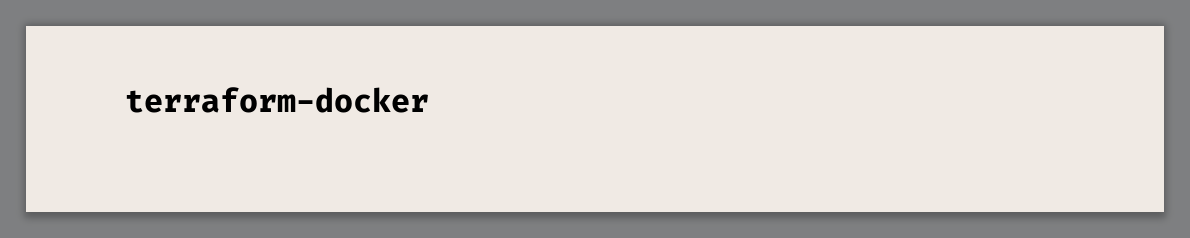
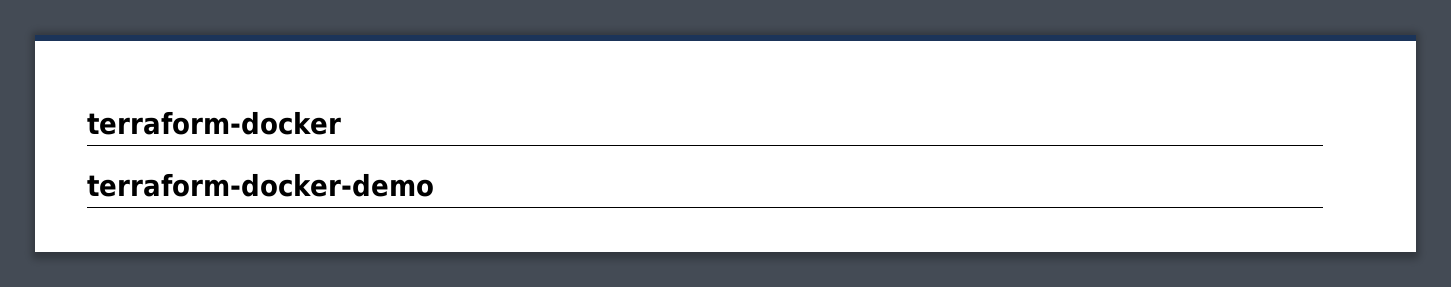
(429, 100) none -> [87,173,434,197] // terraform-docker-demo

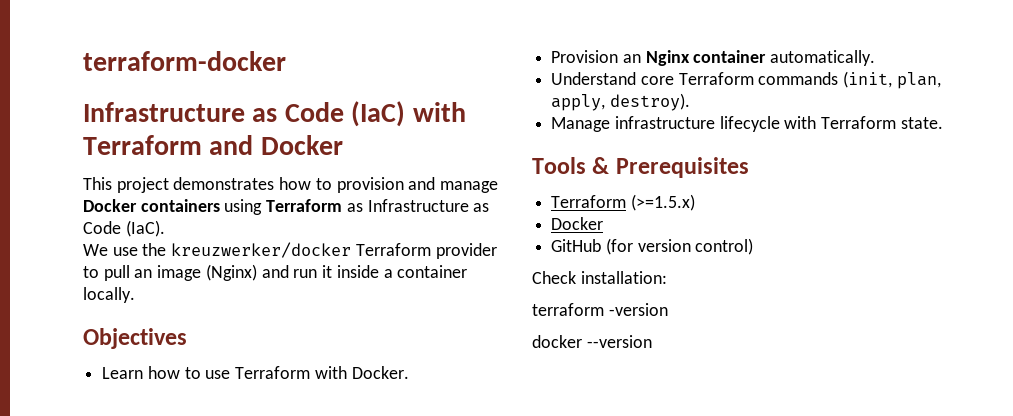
[87,173,434,197] terraform-docker-demo -> [83,101,466,127] [83,135,343,155] [83,177,499,193] [83,199,490,215] [83,220,165,237] [83,242,497,259] [83,264,468,281] [83,287,135,303] [83,328,187,349] [102,366,409,379] [551,50,876,66] [551,71,941,89] [551,93,690,111] [551,116,943,132] [532,157,749,178] [551,194,695,211] [551,217,604,230] [551,238,754,255] [532,271,667,284] [532,303,668,316] [532,335,652,348] Infrastructure as Code (IaC) with Terraform and Docker // This project demonstrates how to provision and manage Docker containers using Terraform as Infrastructure as Code (IaC). // We use the kreuzwerker/docker Terraform provider to pull an image (Nginx) and run it inside a container locally. // Objectives // Learn how to use Terraform with Docker. // Provision an Nginx container automatically. // Understand core Terraform commands (init, plan, apply, destroy). // Manage infrastructure lifecycle with Terraform state. // Tools & Prerequisites // Terraform (>=1.5.x) // Docker // GitHub (for version control) // Check installation: // terraform -version // docker --version

